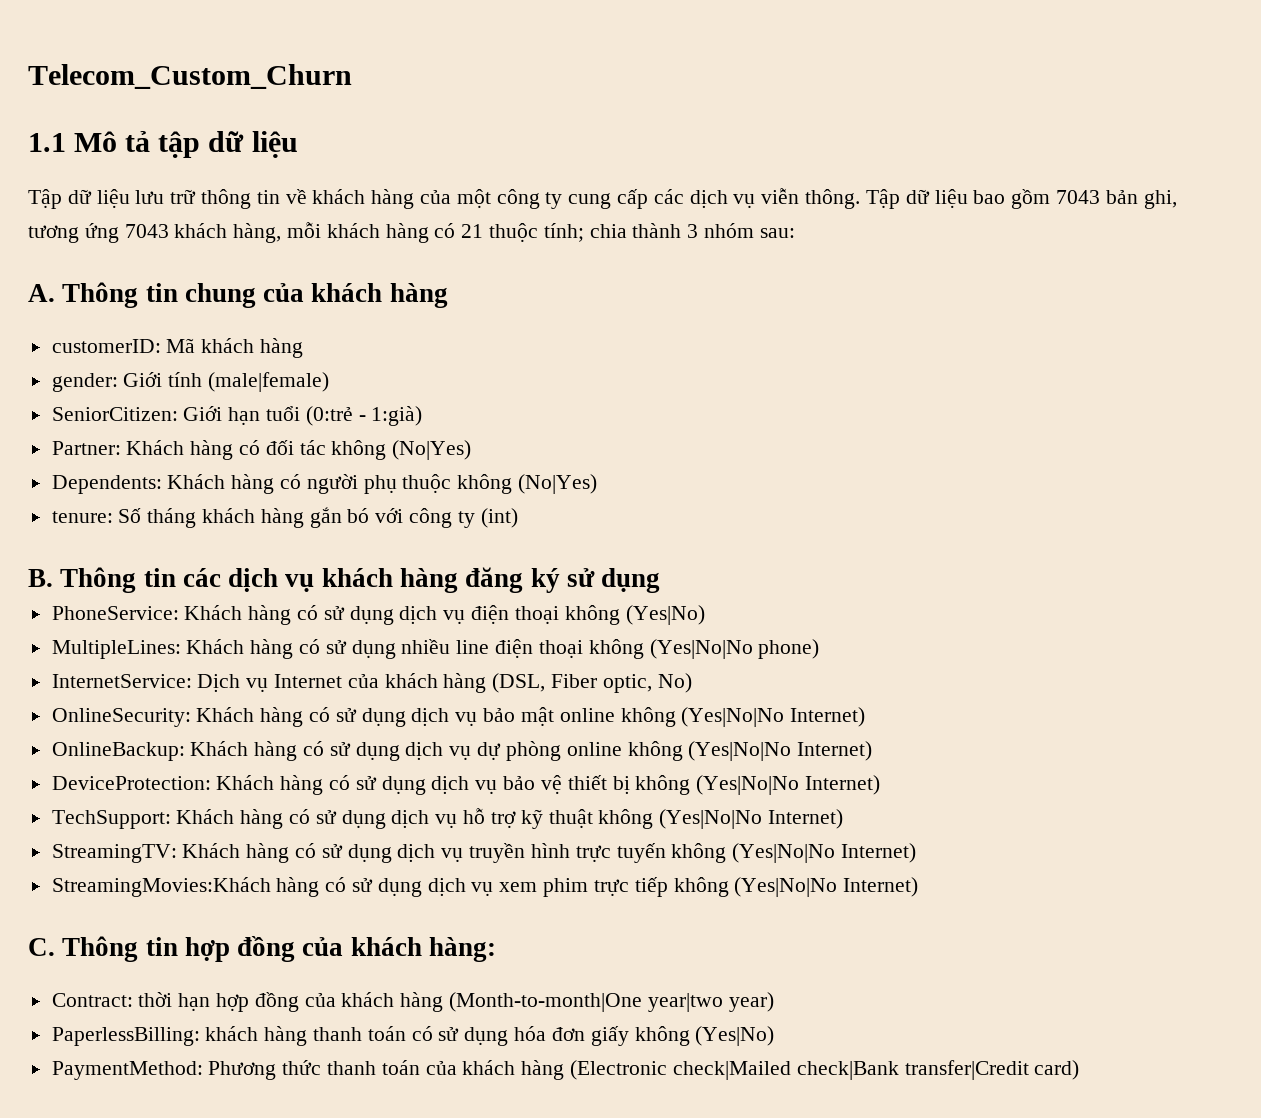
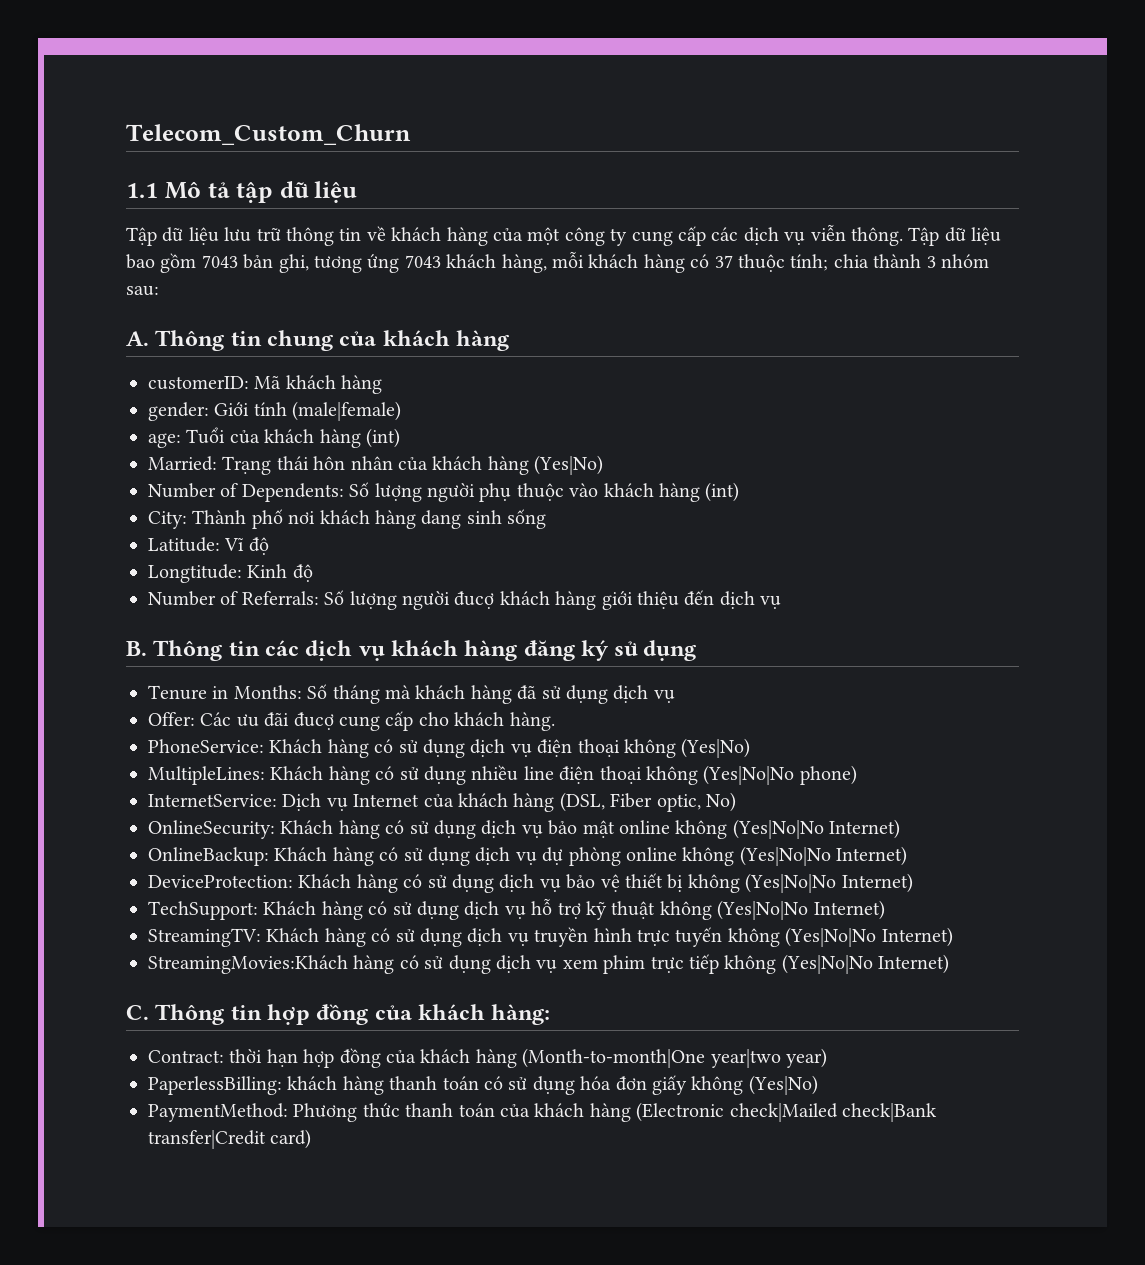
[461,224,484,238] 21 -> [714,255,733,268] 37
[51,406,423,426] [51,440,472,460] [51,474,598,494] [51,507,518,528] SeniorCitizen: Giới hạn tuổi (0:trẻ - 1:già) // Partner: Khách hàng có đối tác không (No|Yes) // Dependents: Khách hàng có người phụ thuộc không (No|Yes) // tenure: Số tháng khách hàng gắn bó với công ty (int) -> [148,427,400,448] [148,455,604,475] [148,482,740,502] [148,509,547,529] [148,537,269,555] [148,564,313,583] [148,590,782,610] age: Tuổi của khách hàng (int) // Married: Trạng thái hôn nhân của khách hàng (Yes|No) // Number of Dependents: Số lượng người phụ thuộc vào khách hàng (int) // City: Thành phố nơi khách hàng dang sinh sống // Latitude: Vĩ độ // Longtitude: Kinh độ // Number of Referrals: Số lượng người đucợ khách hàng giới thiệu đến dịch vụ
(661, 580) none -> [148,684,675,704] [148,711,555,731] // Tenure in Months: Số tháng mà khách hàng đã sử dụng dịch vụ // Offer: Các ưu đãi đucợ cung cấp cho khách hàng.

